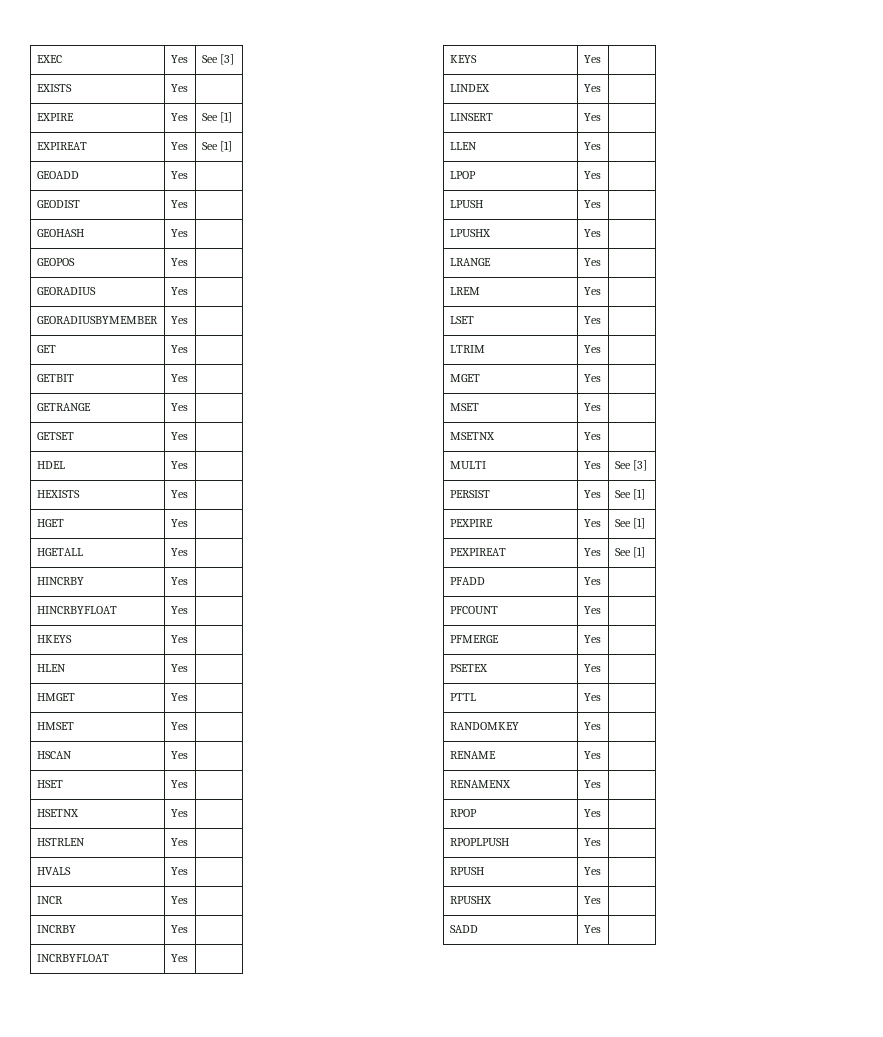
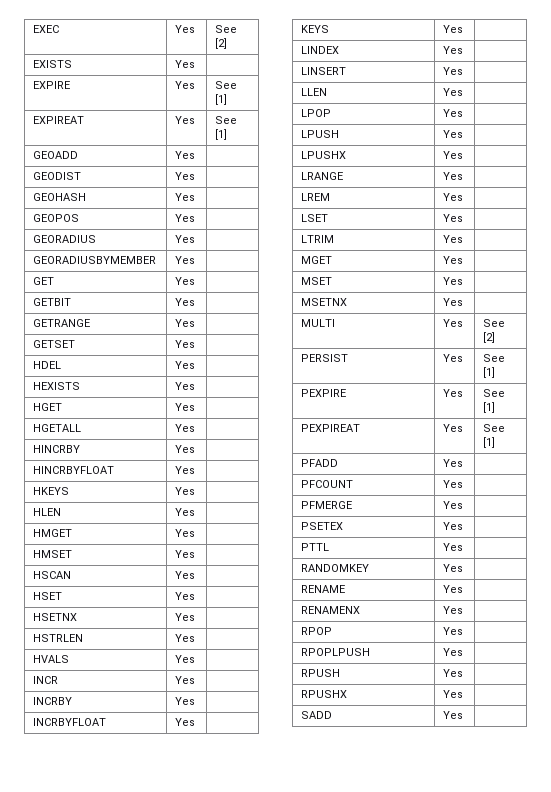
[219,54,234,65] [3] -> [215,38,228,49] [2]
[632,460,647,471] [3] -> [483,332,496,343] [2]

